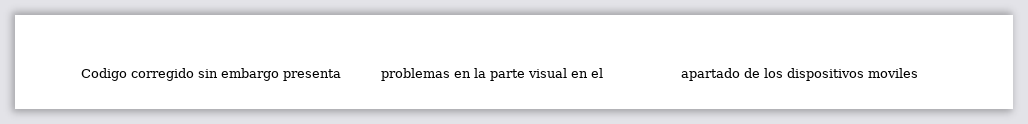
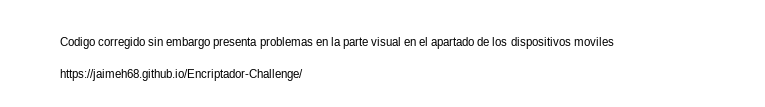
(918, 73) none -> [60,69,303,81] // https://jaimeh68.github.io/Encriptador-Challenge/

